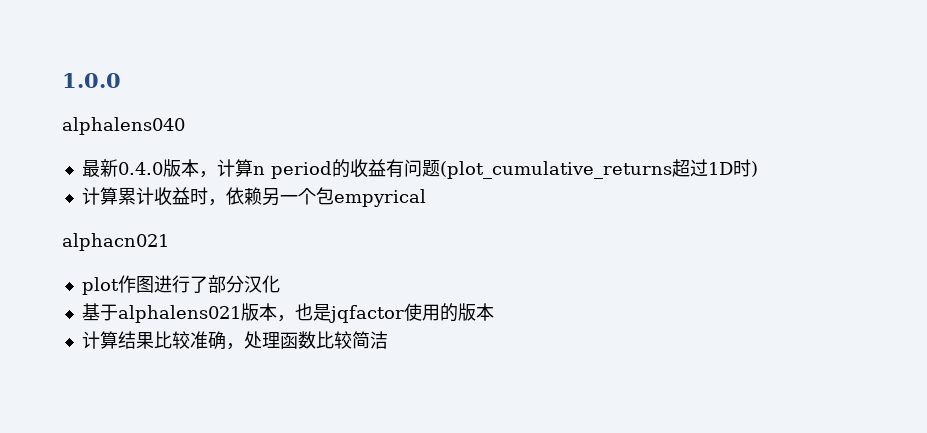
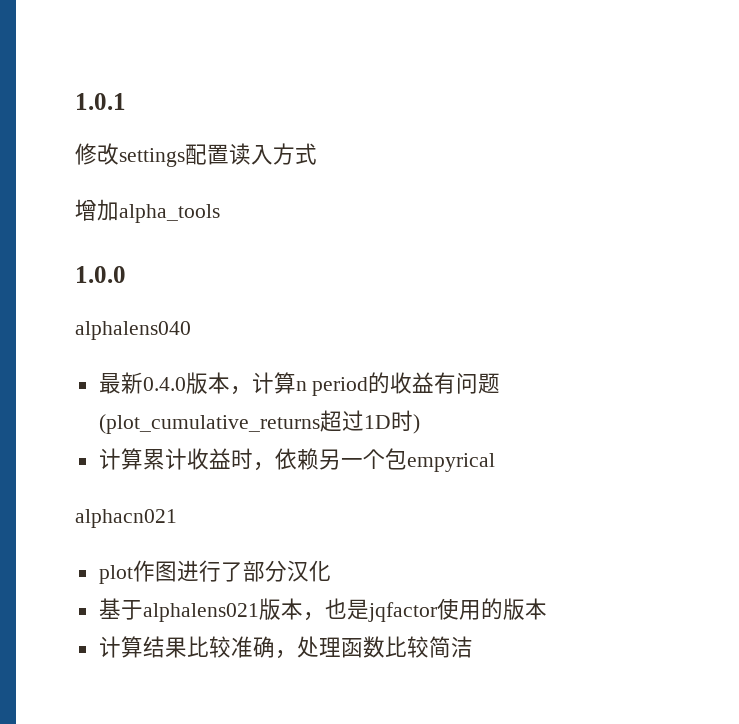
(62, 80) none -> [75,93,126,110] [75,143,317,167] [75,199,220,223] 1.0.1 // 修改settings配置读入方式 // 增加alpha_tools //

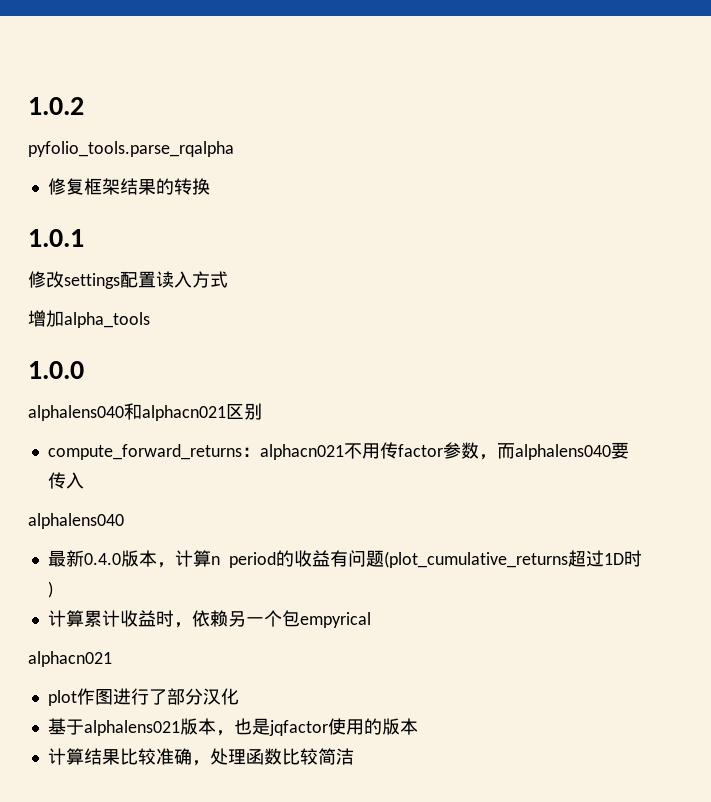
(75, 101) none -> [28,97,84,115] [28,141,234,157] [47,178,210,195] 1.0.2 // pyfolio_tools.parse_rqalpha // 修复框架结果的转换 //
(126, 274) none -> [28,403,262,421] [47,442,629,460] [47,472,84,489] // alphalens040和alphacn021区别 // compute_forward_returns：alphacn021不用传factor参数，而alphalens040要传入

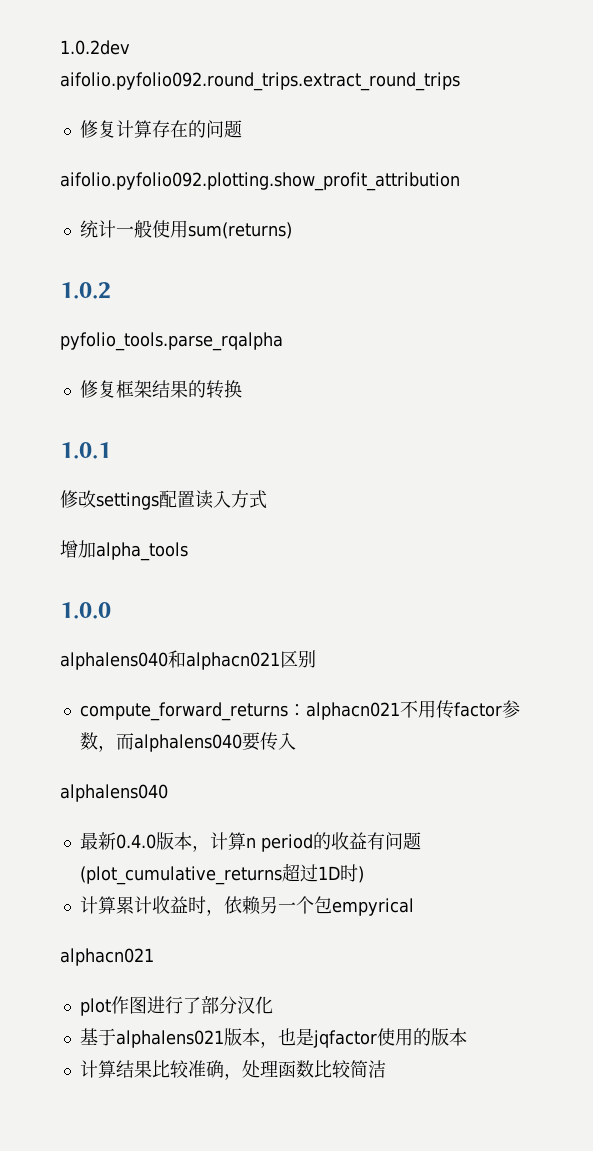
(28, 106) none -> [60,40,130,55] [60,72,460,91] [79,120,242,138] [60,172,460,191] [79,220,292,239] 1.0.2dev aifolio.pyfolio092.round_trips.extract_round_trips // 修复计算存在的问题 // aifolio.pyfolio092.plotting.show_profit_attribution // 统计一般使用sum(returns) //

